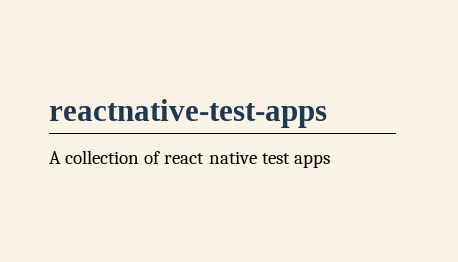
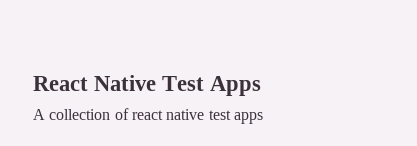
[49,99,327,128] reactnative-test-apps -> [33,75,262,96] React Native Test Apps

